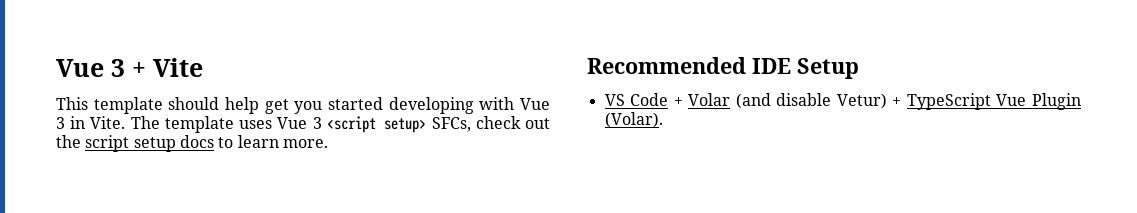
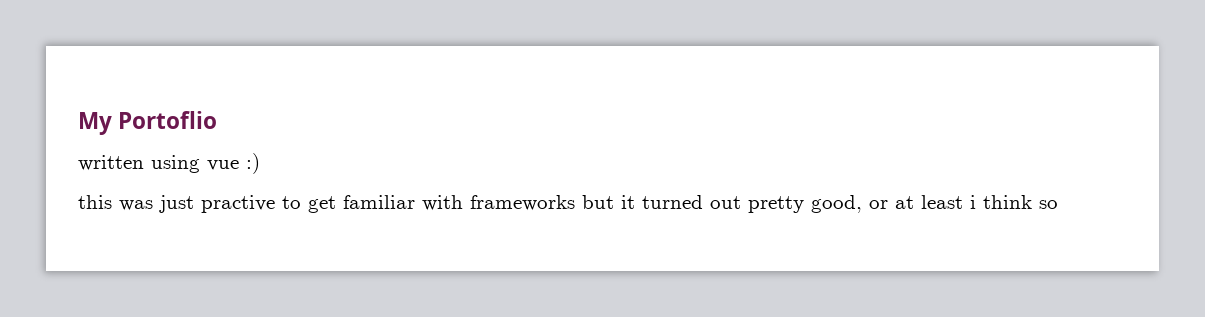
[56,58,203,77] [56,97,550,114] [56,116,550,133] [56,135,328,152] [587,57,859,79] [604,93,1081,110] [604,112,663,128] Vue 3 + Vite // This template should help get you started developing with Vue 3 in Vite. The template uses Vue 3 <script setup> SFCs, check out the script setup docs to learn more. // Recommended IDE Setup // VS Code + Volar (and disable Vetur) + TypeScript Vue Plugin (Volar). -> [78,111,218,135] [78,153,260,174] [78,195,1058,213] My Portoflio // written using vue :) // this was just practive to get familiar with frameworks but it turned out pretty good, or at least i think so

